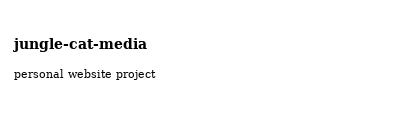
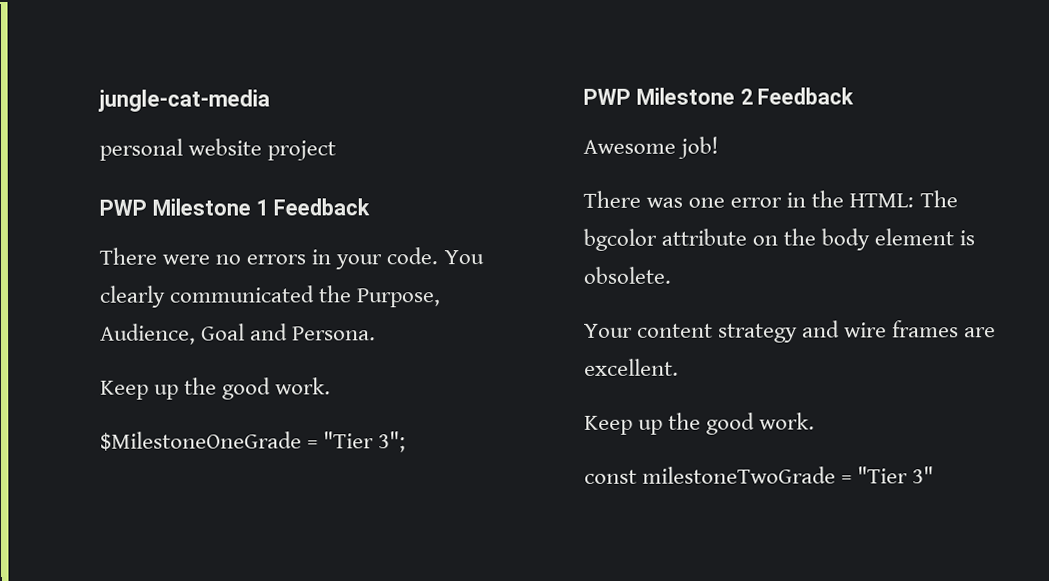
(156, 75) none -> [99,198,371,216] [99,247,484,270] [99,285,442,308] [100,323,377,345] [100,377,332,400] [100,431,407,453] [583,87,855,105] [583,136,720,159] [583,190,958,208] [583,228,976,251] [583,266,671,284] [584,320,997,343] [584,358,679,376] [584,412,816,435] [584,466,935,484] // PWP Milestone 1 Feedback // There were no errors in your code. You clearly communicated the Purpose, Audience, Goal and Persona. // Keep up the good work. // $MilestoneOneGrade = "Tier 3"; // PWP Milestone 2 Feedback // Awesome job! // There was one error in the HTML: The bgcolor attribute on the body element is obsolete. // Your content strategy and wire frames are excellent. // Keep up the good work. // const milestoneTwoGrade = "Tier 3"

